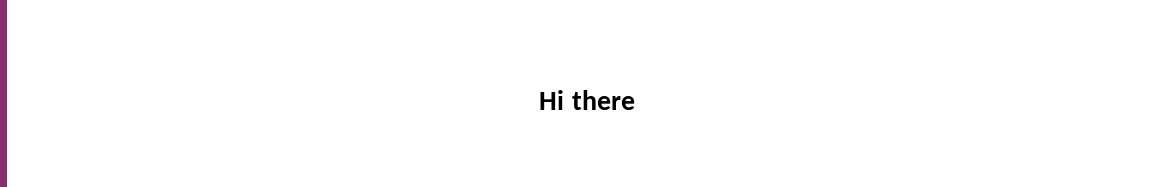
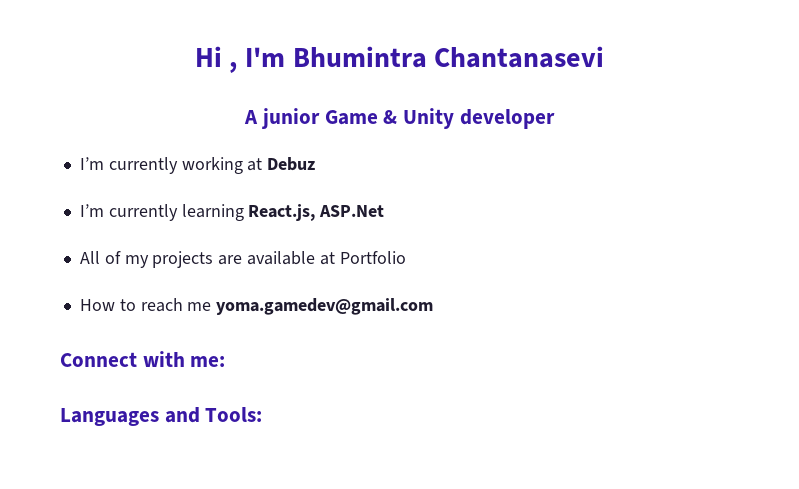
[571,90,635,110] there -> [229,46,605,73] [244,108,555,129] [79,157,316,174] [79,204,385,221] [79,251,406,268] [79,298,434,315] [60,351,226,367] [60,407,263,426] , I'm Bhumintra Chantanasevi // A junior Game & Unity developer // I’m currently working at Debuz // I’m currently learning React.js, ASP.Net // All of my projects are available at Portfolio // How to reach me yoma.gamedev@gmail.com // Connect with me: // Languages and Tools:

